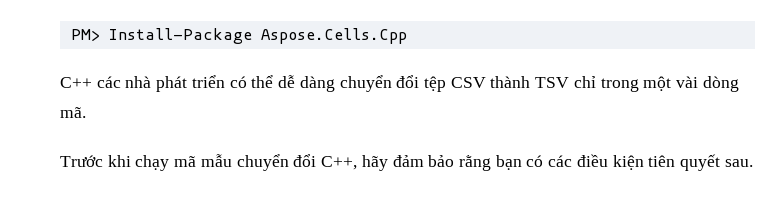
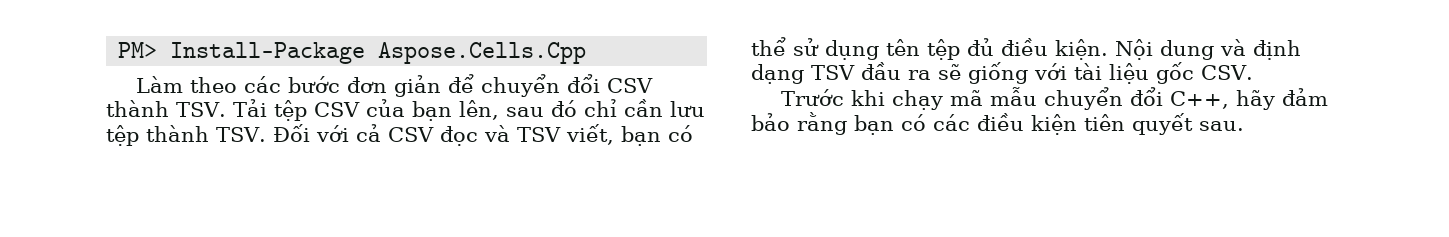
[60,75,739,92] [60,107,86,118] C++ các nhà phát triển có thể dễ dàng chuyển đổi tệp CSV thành TSV chỉ trong một vài dòng mã. -> [136,74,654,97] [106,99,705,121] [106,124,693,146] [751,37,1301,60] [751,62,1253,84] Làm theo các bước đơn giản để chuyển đổi CSV thành TSV. Tải tệp CSV của bạn lên, sau đó chỉ cần lưu tệp thành TSV. Đối với cả CSV đọc và TSV viết, bạn có thể sử dụng tên tệp đủ điều kiện. Nội dung và định dạng TSV đầu ra sẽ giống với tài liệu gốc CSV.

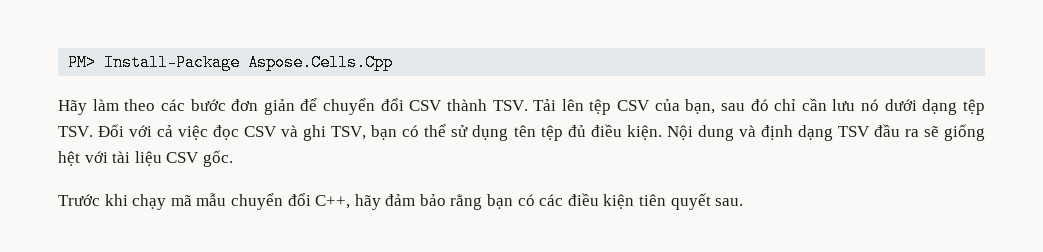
[136,76,184,93] Làm -> [58,99,119,115] Hãy làm
(267, 108) none -> [561,99,584,111] lên
[411,100,499,121] bạn lên, -> [685,99,716,114] bạn,
[106,124,614,146] tệp thành TSV. Đối với cả CSV đọc và TSV viết, -> [861,99,986,115] [58,124,367,141] nó dưới dạng tệp TSV. Đối với cả việc đọc CSV và ghi TSV,
(1028, 73) none -> [58,151,80,166] hệt
[1156,62,1253,84] gốc CSV. -> [166,150,233,167] CSV gốc.

